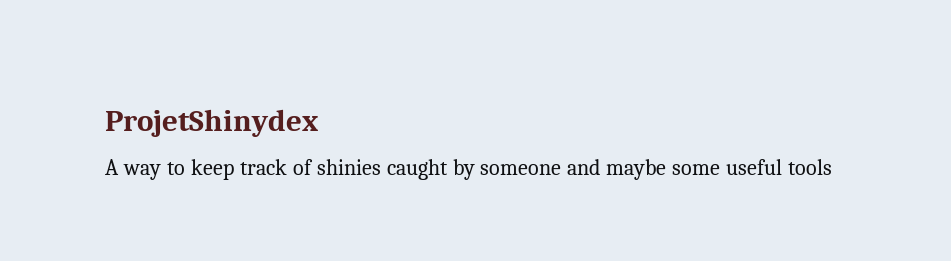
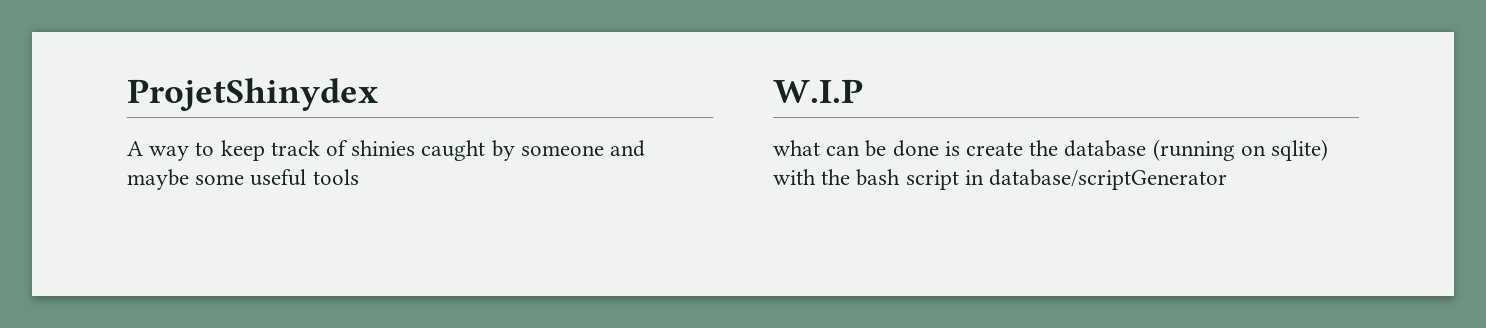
(833, 167) none -> [773,79,863,103] [773,139,1329,161] [773,169,1228,190] // W.I.P // what can be done is create the database (running on sqlite) with the bash script in database/scriptGenerator

